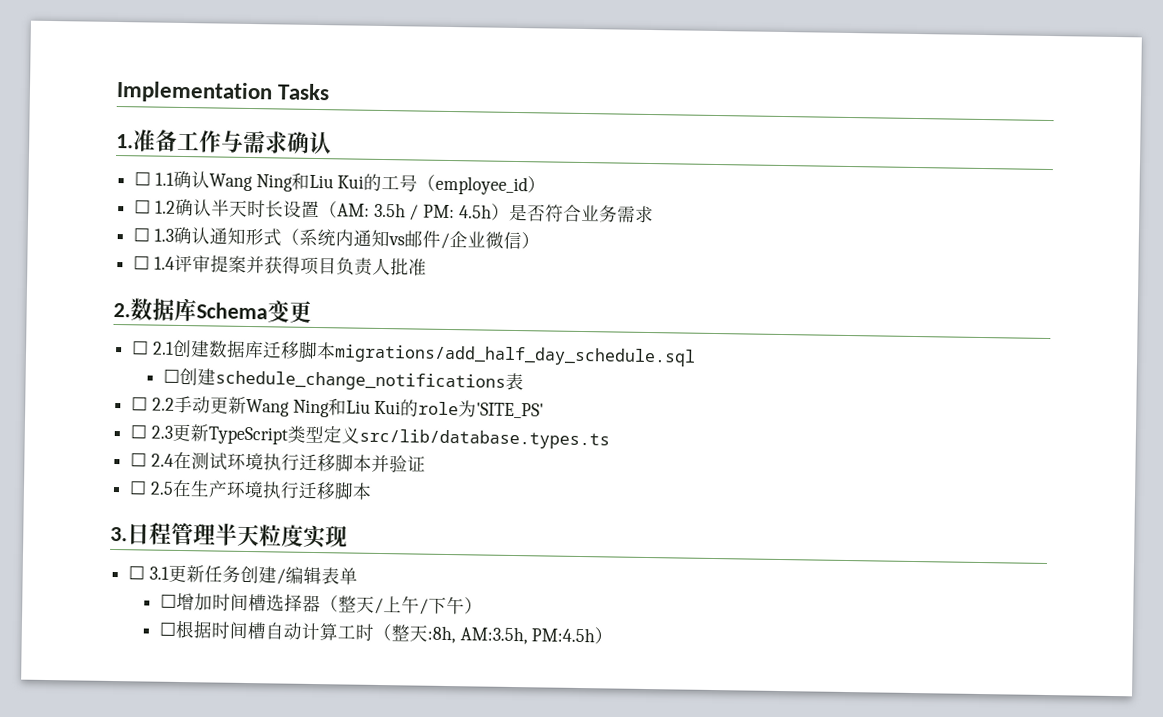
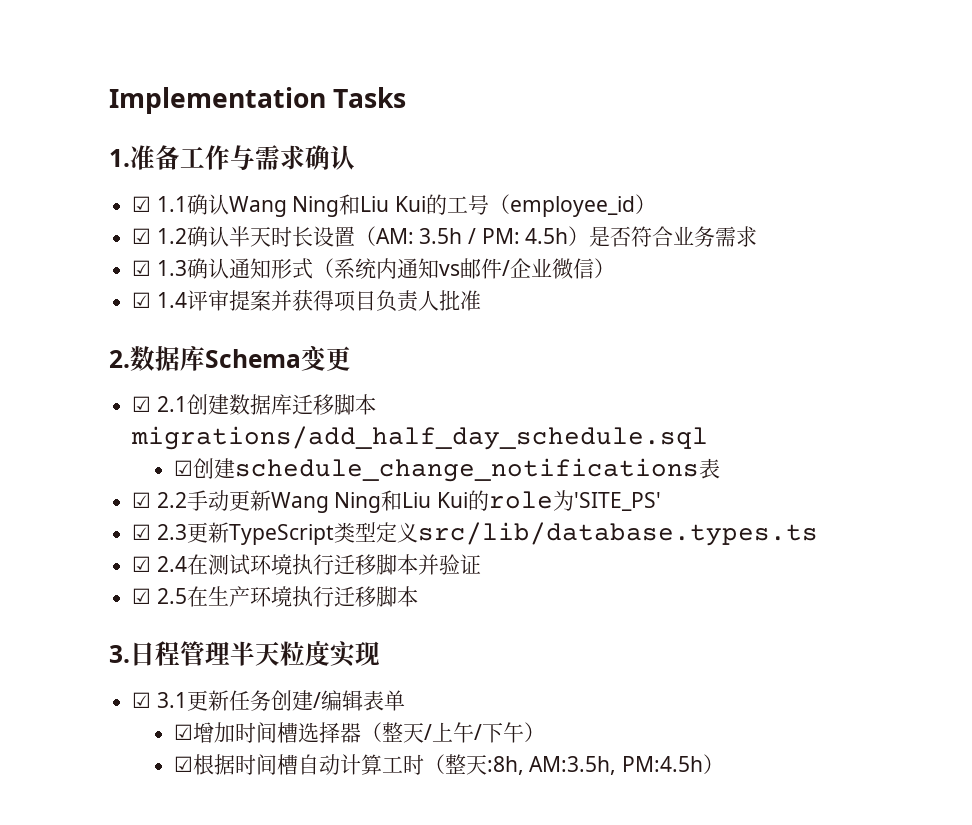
[134,171,152,186] ☐ -> [132,196,152,212] ☑
[134,199,152,214] ☐ -> [132,228,152,244] ☑
[133,227,151,242] ☐ -> [132,260,152,276] ☑
[133,255,151,270] ☐ -> [132,292,152,308] ☑
[132,340,150,355] ☐ -> [132,396,152,412] ☑
[162,368,180,383] ☐ -> [173,460,193,476] ☑
[131,396,149,411] ☐ -> [132,492,152,508] ☑
[130,424,148,439] ☐ -> [132,524,152,540] ☑
[130,452,148,467] ☐ -> [132,556,152,572] ☑
[129,480,148,495] ☐ -> [132,588,152,604] ☑
[128,565,146,580] ☐ -> [132,692,152,708] ☑
[159,593,177,608] ☐ -> [173,724,193,740] ☑
[158,621,177,636] ☐ -> [173,756,193,772] ☑

